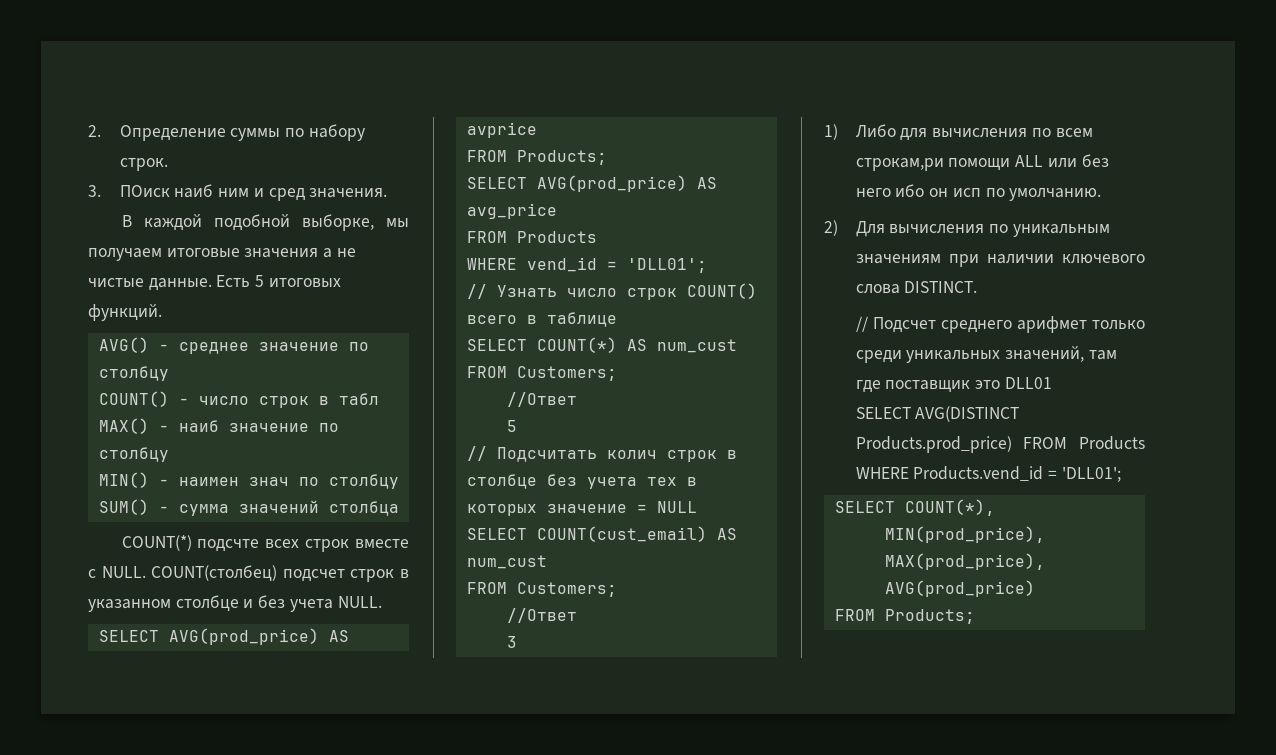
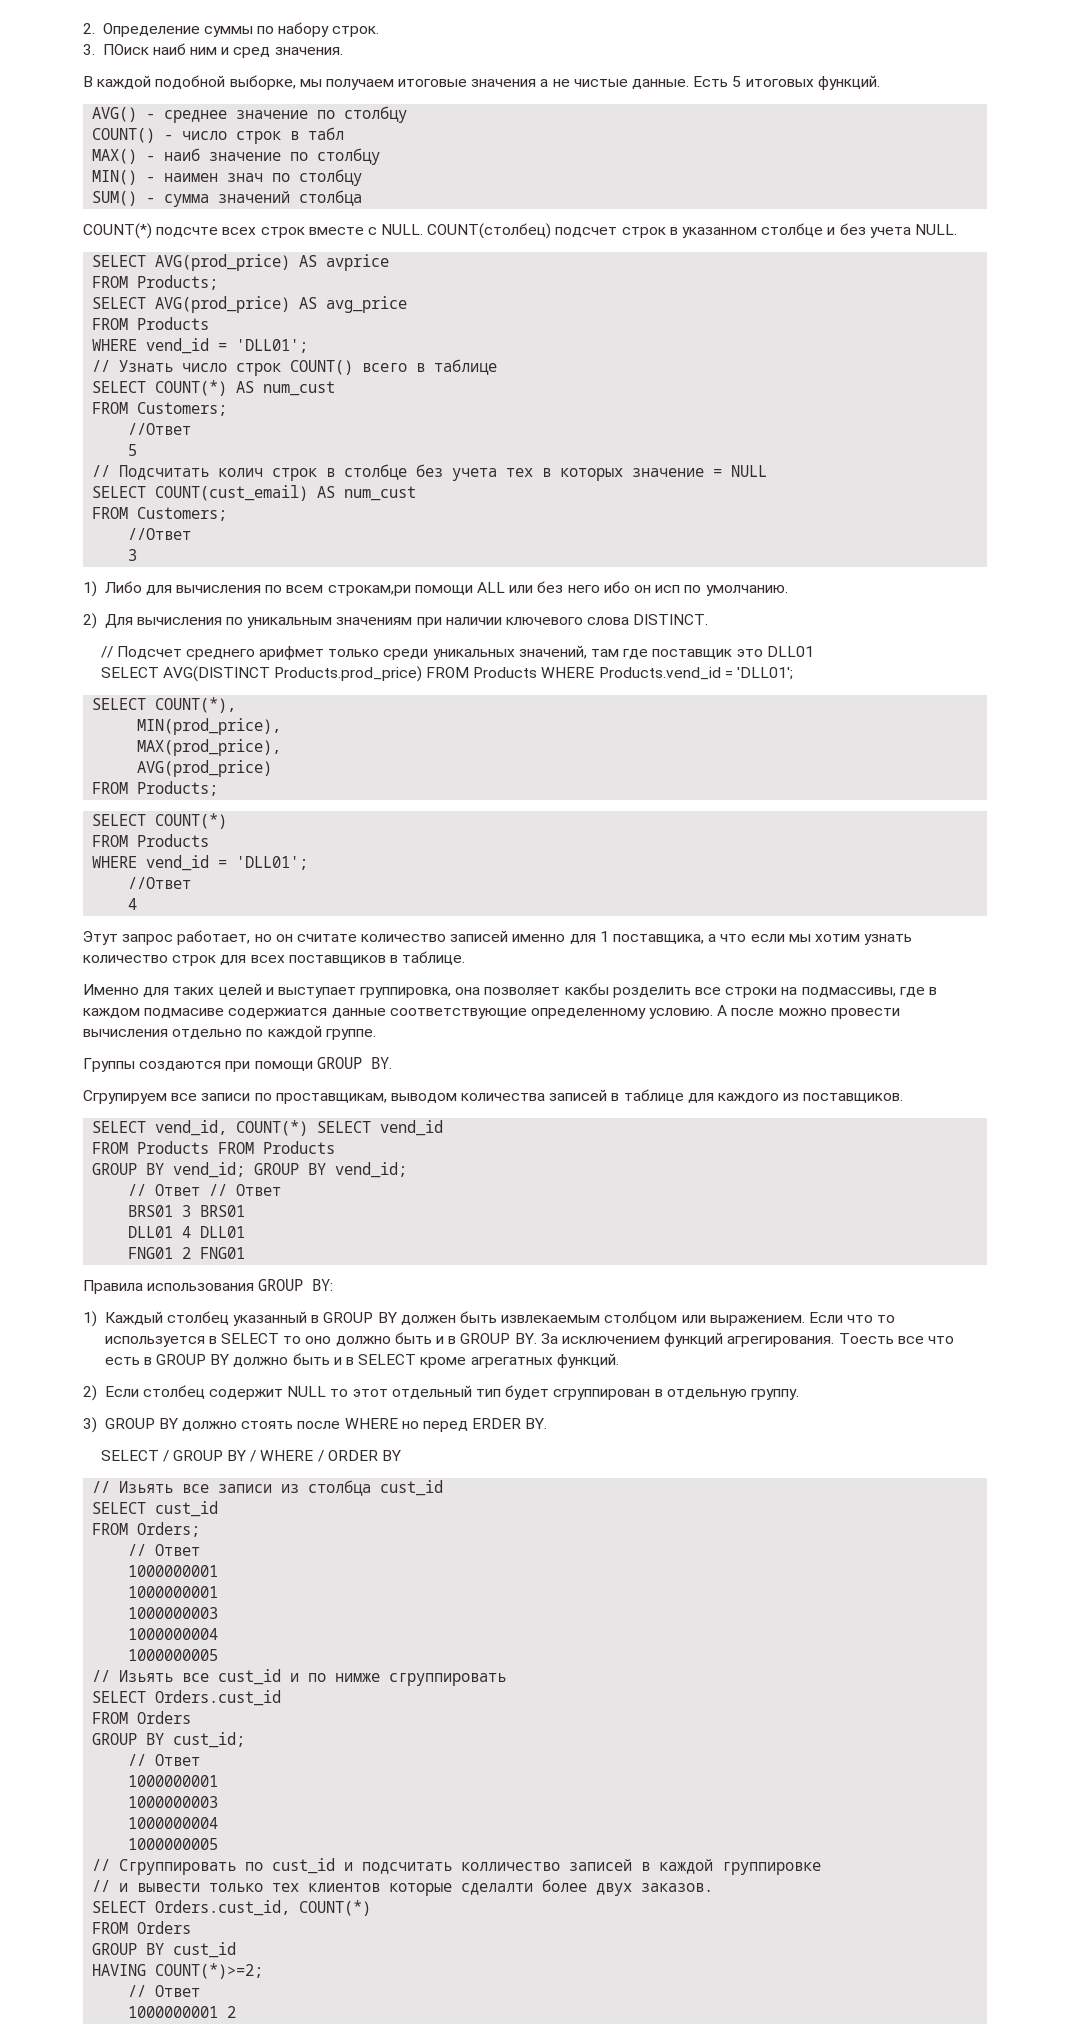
(975, 616) none -> [92,813,228,829] [92,834,210,847] [92,855,309,871] [128,877,192,889] [128,898,138,910] [83,930,913,945] [83,951,466,966] [83,983,937,998] [83,1005,900,1019] [83,1025,376,1040] [83,1057,392,1072] [83,1089,904,1104] [92,1120,444,1136] [92,1141,336,1154] [92,1162,408,1178] [128,1184,282,1196] [128,1205,246,1217] [128,1226,246,1238] [128,1247,246,1259] [83,1279,334,1294] [83,1311,896,1327] [104,1332,954,1347] [104,1353,619,1368] [83,1385,799,1401] [83,1417,548,1433] [100,1450,402,1462] [92,1480,444,1496] [92,1501,219,1517] [92,1522,201,1537] [128,1544,201,1556] [128,1565,219,1577] [128,1586,219,1598] [128,1607,219,1619] [128,1628,219,1640] [128,1649,219,1661] [92,1669,507,1686] [92,1690,282,1706] [92,1711,192,1724] [92,1732,246,1748] [128,1754,201,1766] [128,1775,219,1787] [128,1796,219,1808] [128,1817,219,1829] [128,1838,219,1850] [92,1858,822,1875] [92,1879,714,1896] [92,1900,372,1916] [92,1921,192,1934] [92,1942,237,1958] [92,1963,264,1979] [128,1985,201,1997] [128,2006,237,2018] // SELECT COUNT(*) // FROM Products // WHERE vend_id = 'DLL01'; // //Ответ // 4 // Этут запрос работает, но он считате количество записей именно для 1 поставщика, а что если мы хотим узнать количество строк для всех поставщиков в таблице. // Именно для таких целей и выступает группировка, она позволяет какбы розделить все строки на подмассивы, где в каждом подмасиве содержиатся данные соответствующие определенному условию. А после можно провести вычисления отдельно по каждой группе. // Группы создаются при помощи GROUP BY. // Сгрупируем все записи по проставщикам, выводом количества записей в таблице для каждого из поставщиков. // SELECT vend_id, COUNT(*) SELECT vend_id // FROM Products FROM Products // GROUP BY vend_id; GROUP BY vend_id; // // Ответ // Ответ // BRS01 3 BRS01 // DLL01 4 DLL01 // FNG01 2 FNG01 // Правила использования GROUP BY: // 1) Каждый столбец указанный в GROUP BY должен быть извлекаемым столбцом или выражением. Если что то используется в SELECT то оно должно быть и в GROUP BY. За исключением функций агрегирования. Тоесть все что есть в GROUP BY должно быть и в SELECT кроме агрегатных функций. // 2) Если столбец содержит NULL то этот отдельный тип будет сгруппирован в отдельную группу. // 3) GROUP BY должно стоять после WHERE но перед ERDER BY. // SELECT / GROUP BY / WHERE / ORDER BY // // Изьять все записи из столбца cust_id // SELECT cust_id // FROM Orders; // // Ответ // 1000000001 // 1000000001 // 1000000003 // 1000000004 // 1000000005 // // Изьять все cust_id и по нимже сгруппировать // SELECT Orders.cust_id // FROM Orders // GROUP BY cust_id; // // Ответ // 1000000001 // 1000000003 // 1000000004 // 1000000005 // // Сгруппировать по cust_id и подсчитать колличество записей в каждой группировке // // и вывести только тех клиентов которые сделалти более двух заказов. // SELECT Orders.cust_id, COUNT(*) // FROM Orders // GROUP BY cust_id // HAVING COUNT(*)>=2; // // Ответ // 1000000001 2

